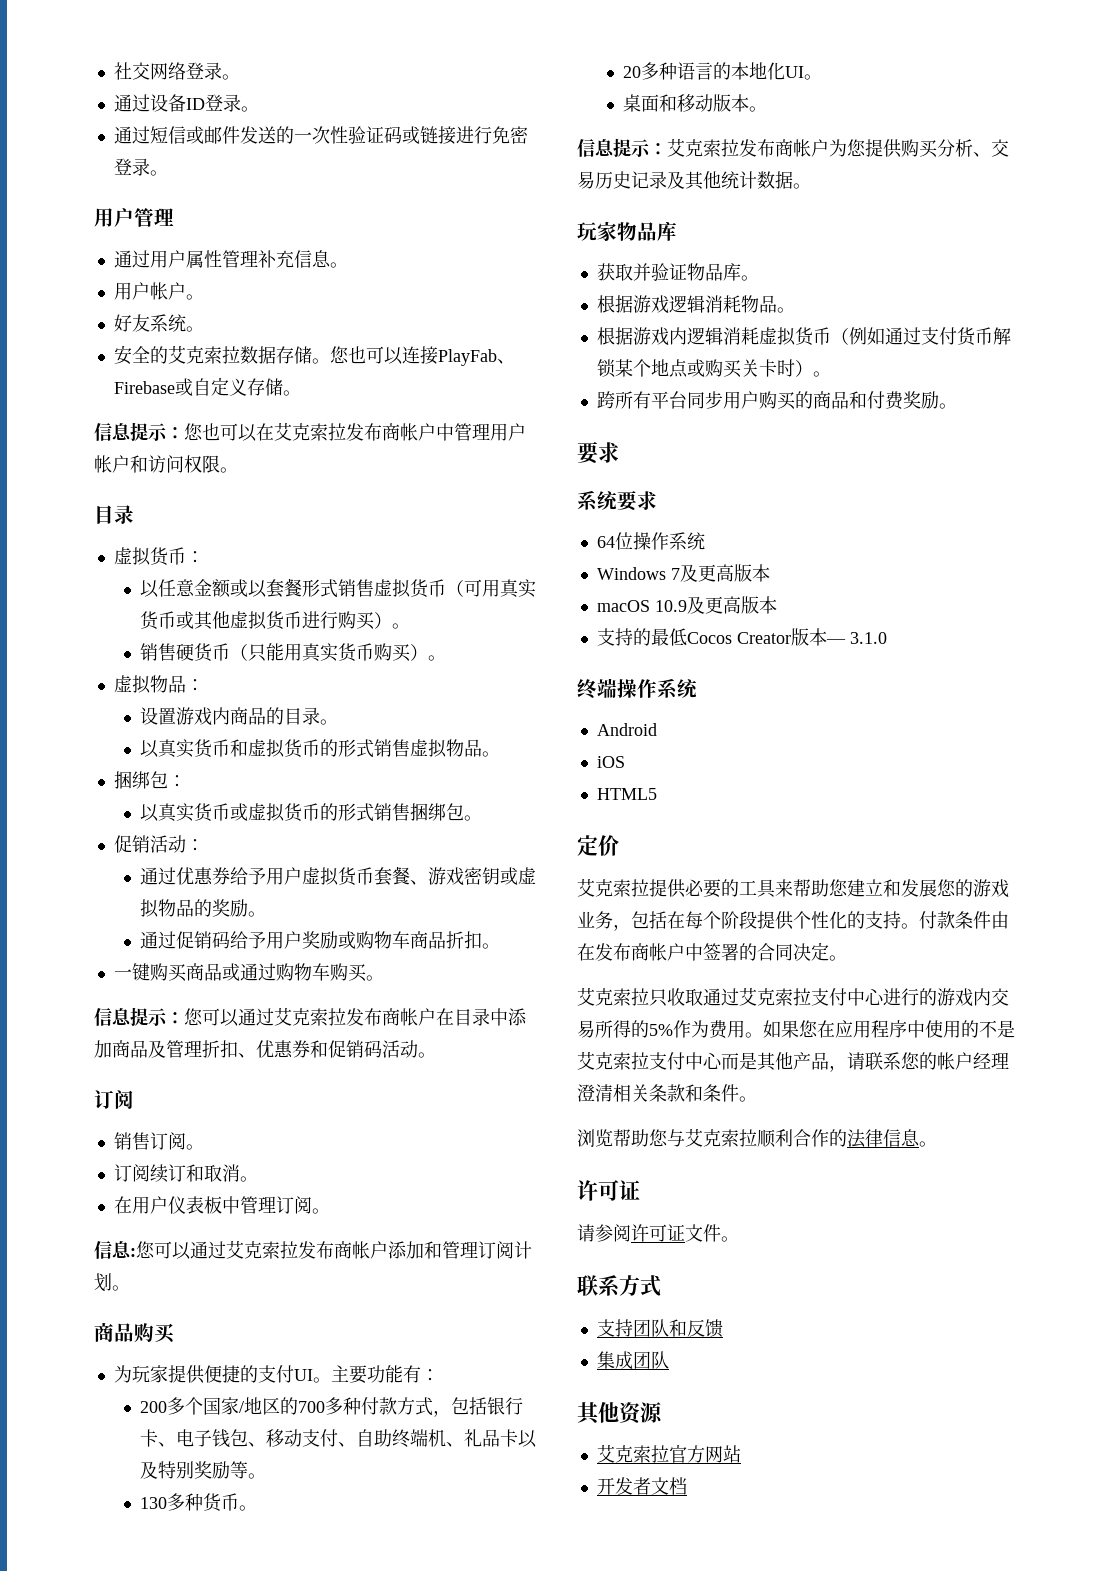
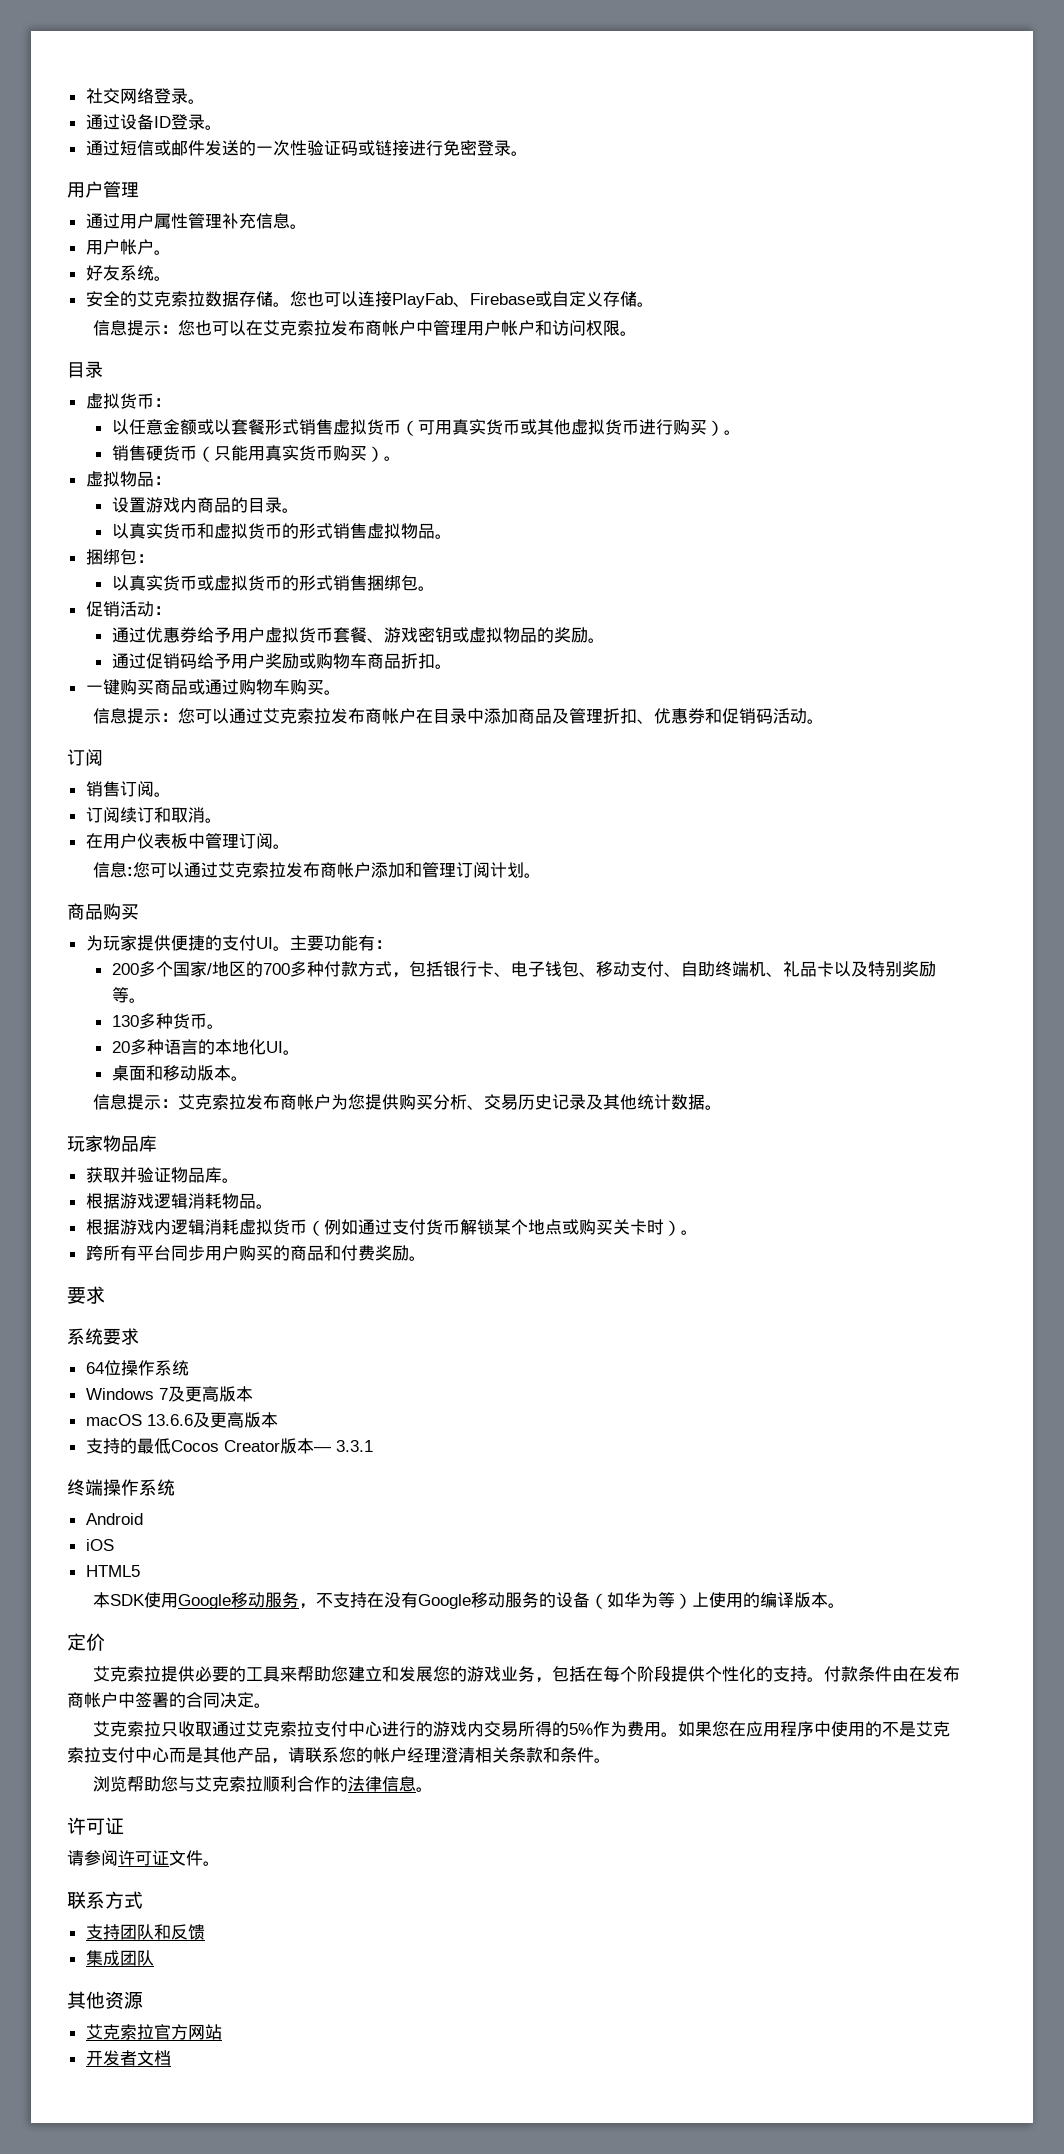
[654,600,687,612] 10.9 -> [146,1414,193,1426] 13.6.6
[849,632,887,644] 3.1.0 -> [335,1440,373,1452] 3.3.1
(657, 794) none -> [93,1592,846,1609] // 本SDK使用Google移动服务，不支持在没有Google移动服务的设备（如华为等）上使用的编译版本。

